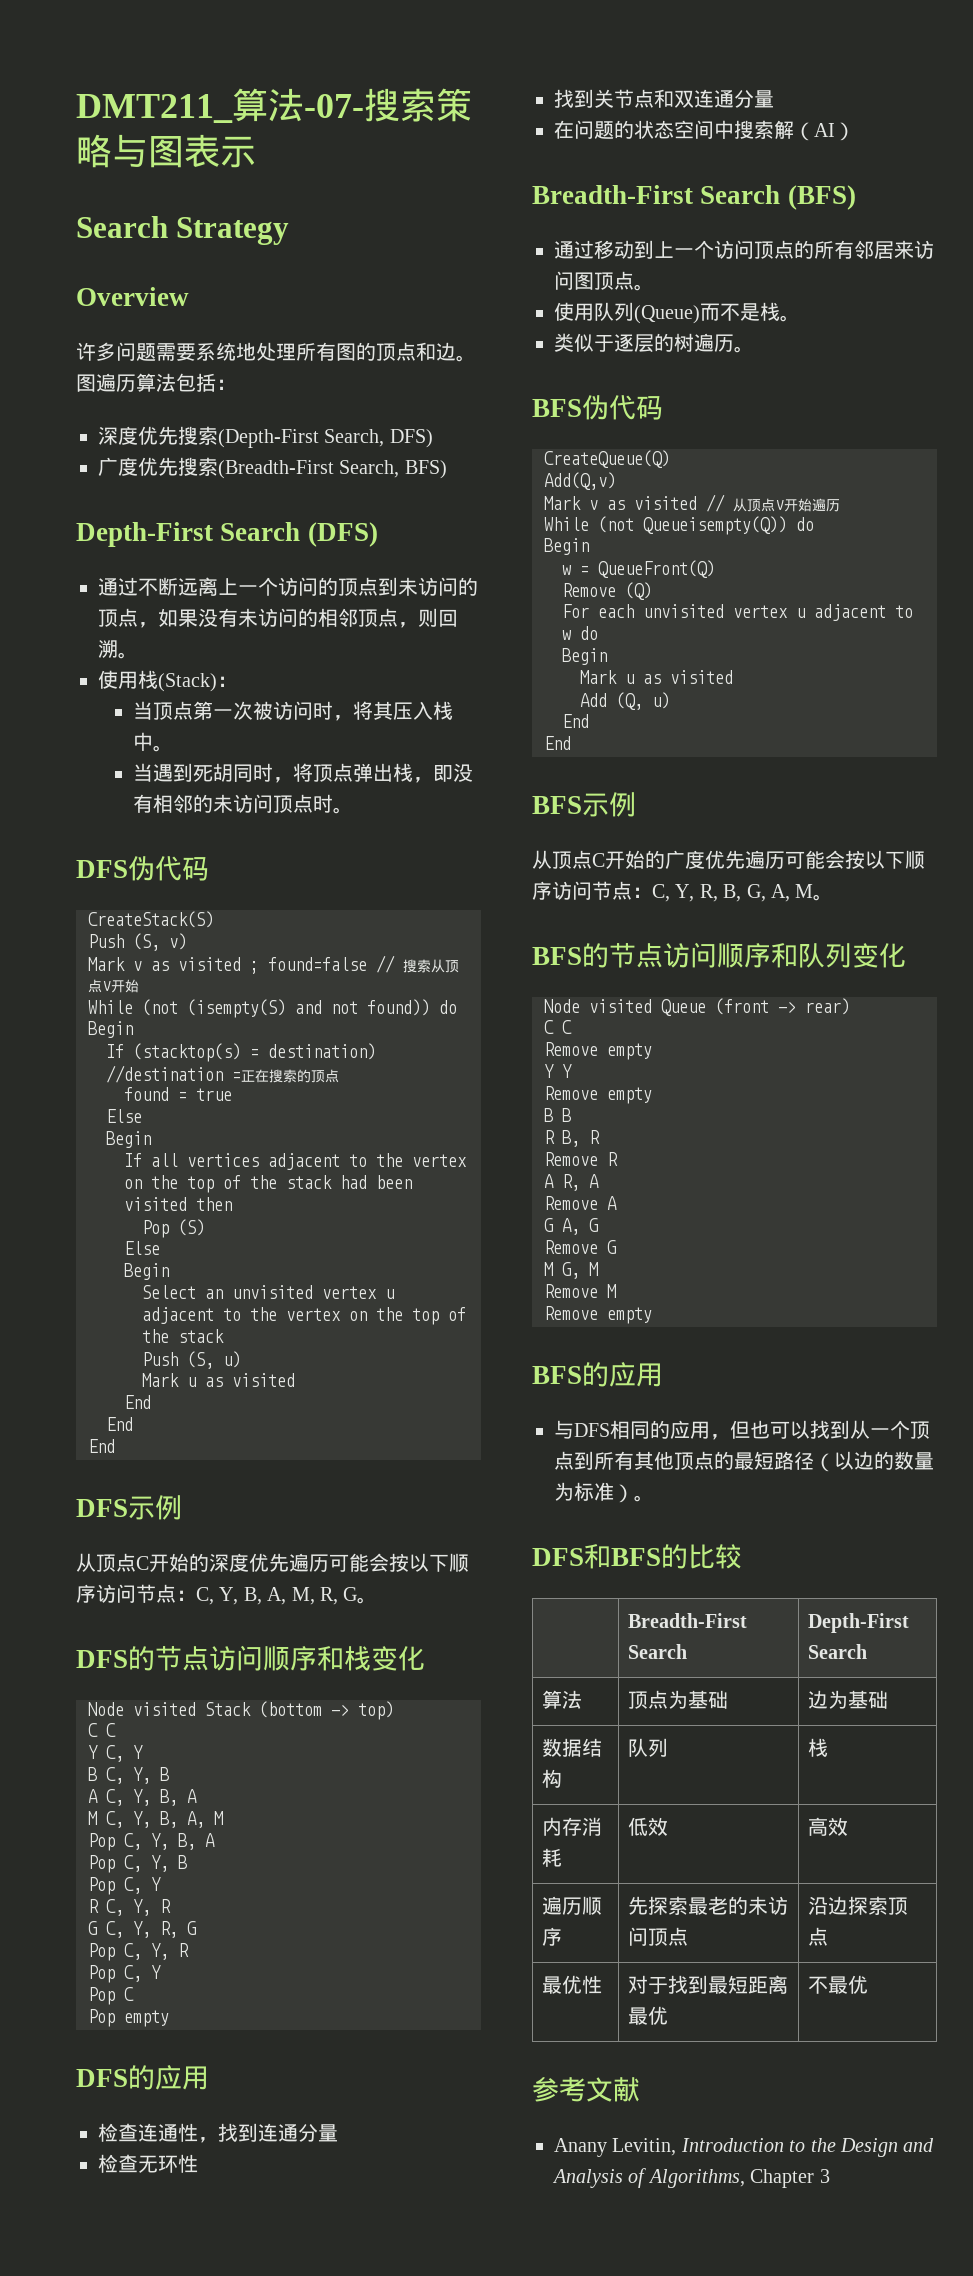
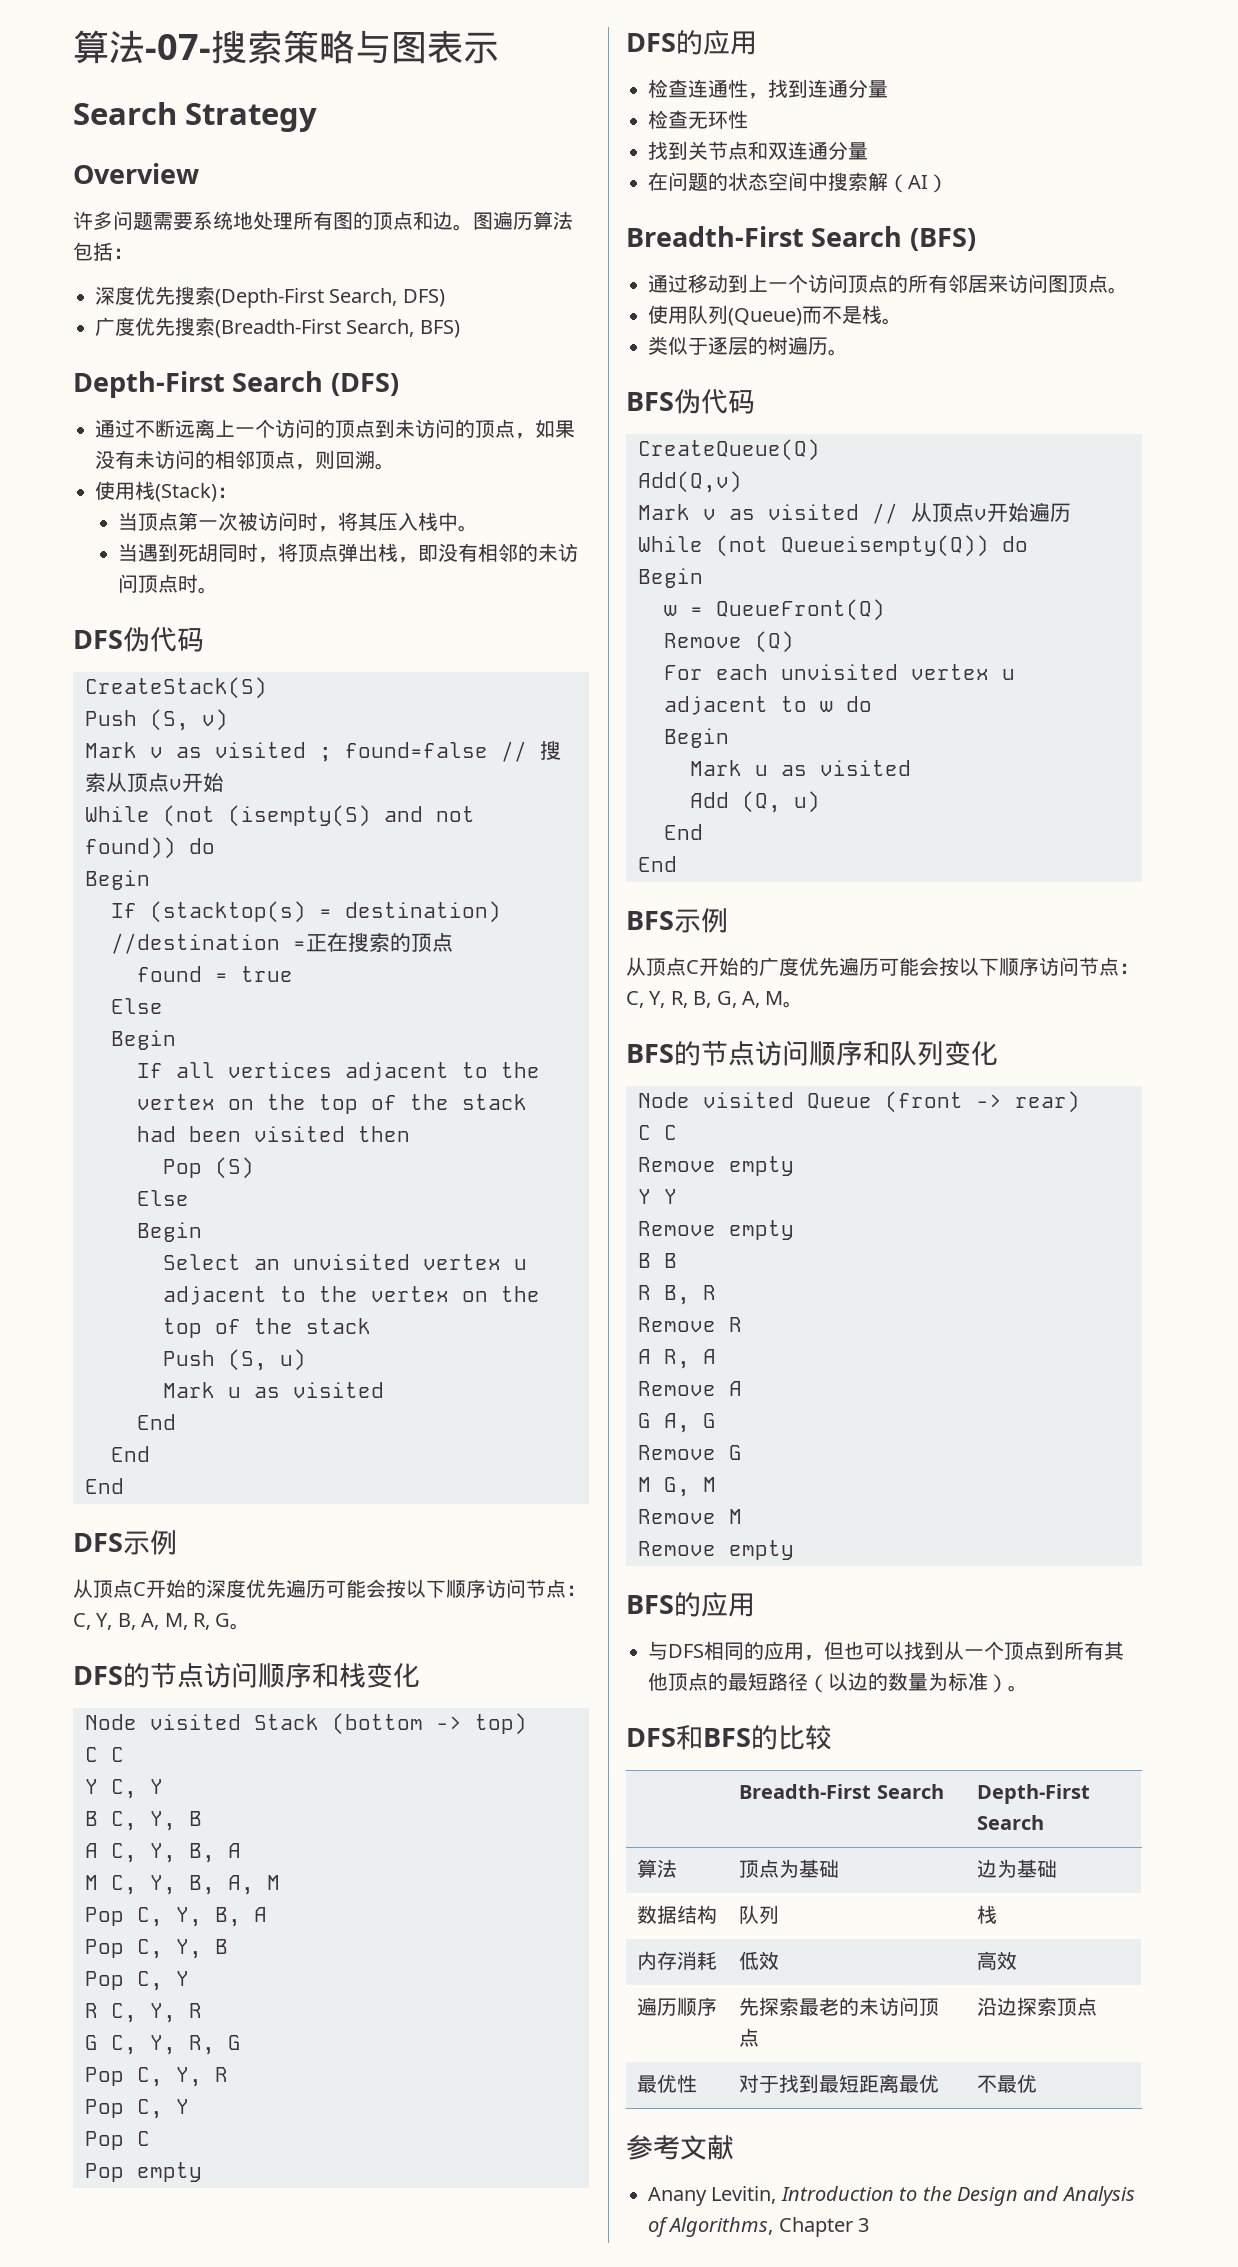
[76,94,233,123] DMT211_ -> (73, 47) none

